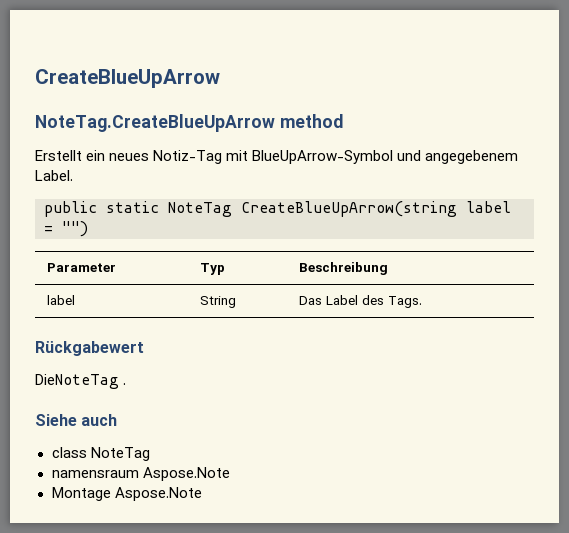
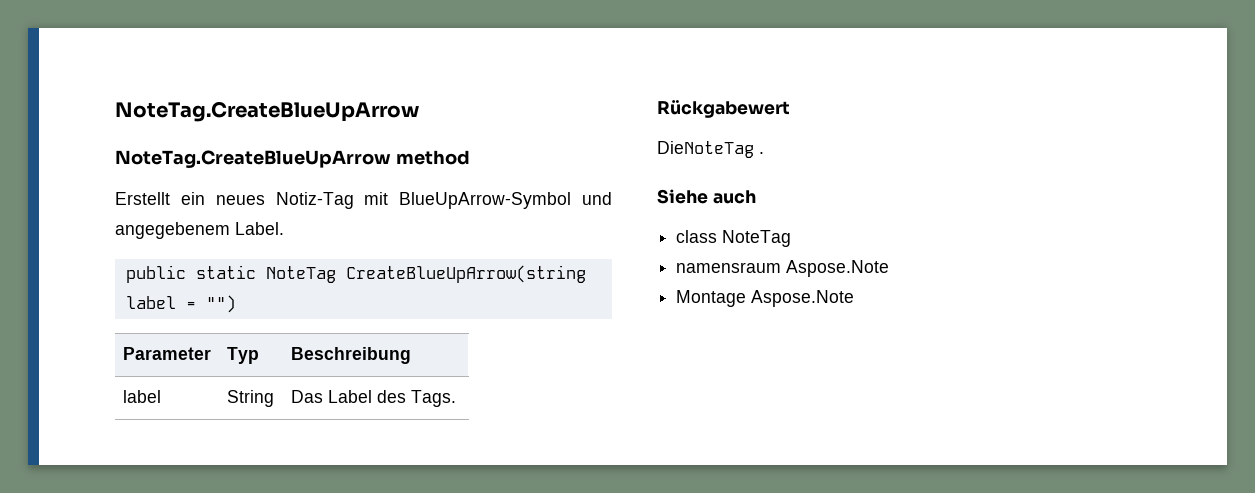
[35,69,220,88] CreateBlueUpArrow -> [115,101,419,122] NoteTag.CreateBlueUpArrow

